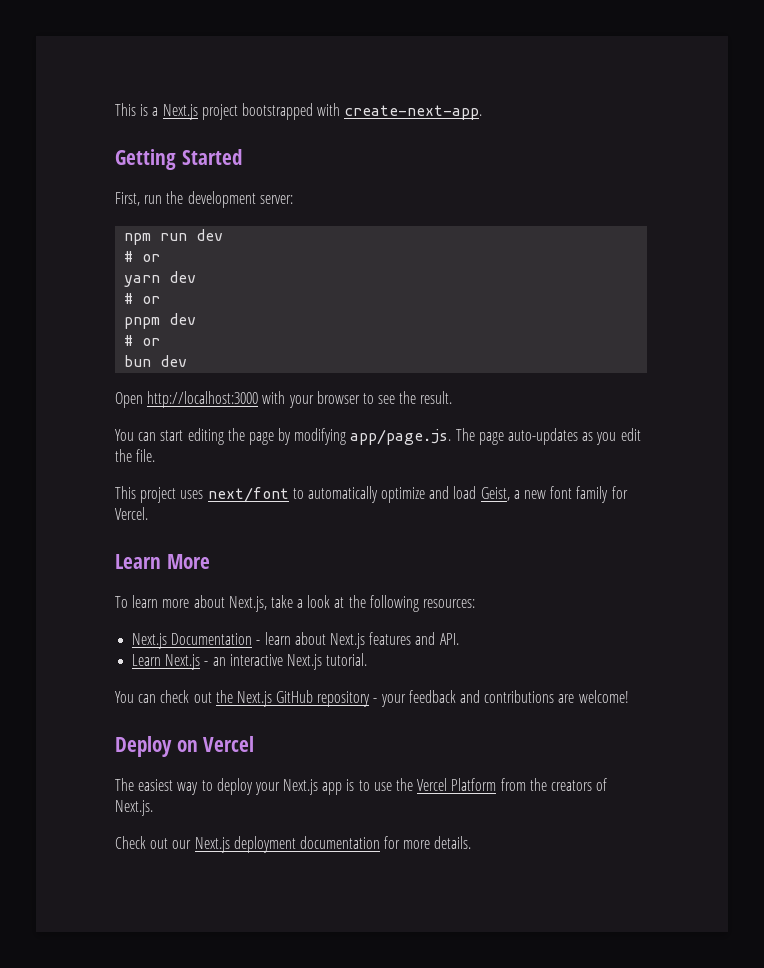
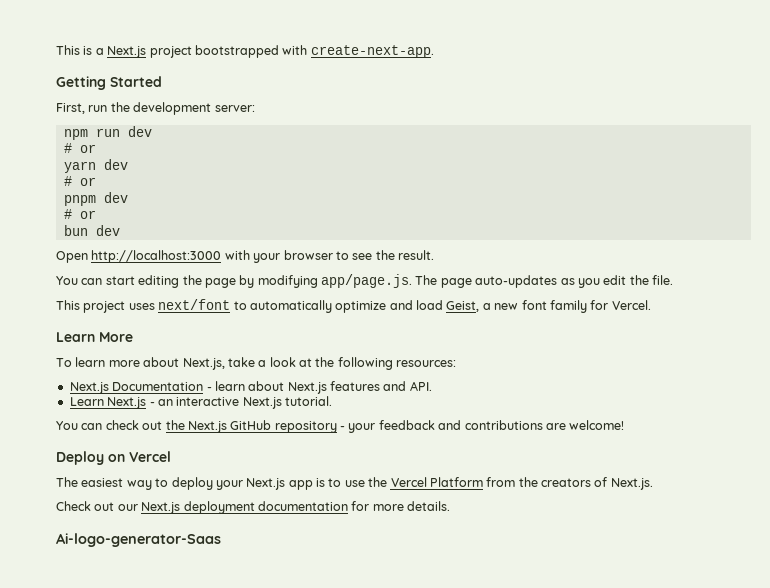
(472, 842) none -> [56,533,221,547] // Ai-logo-generator-Saas

